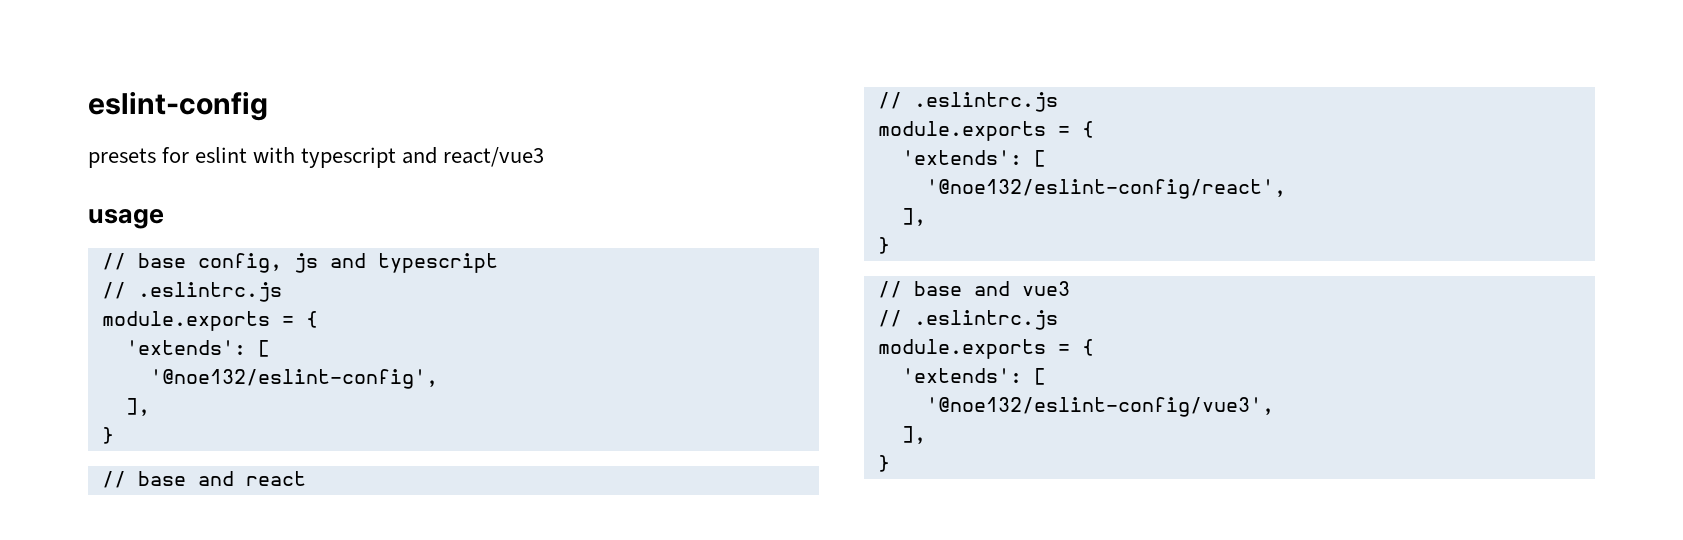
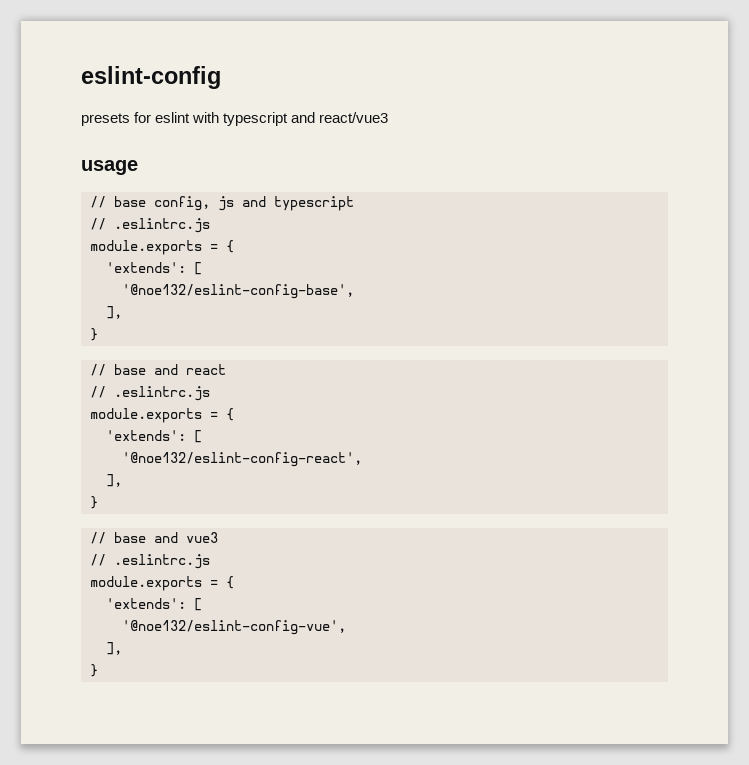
[149,369,438,389] '@noe132/eslint-config', -> [122,284,354,299] '@noe132/eslint-config-base',
[925,179,1286,199] '@noe132/eslint-config/react', -> [122,452,362,467] '@noe132/eslint-config-react',
[925,397,1274,417] '@noe132/eslint-config/vue3', -> [122,620,346,635] '@noe132/eslint-config-vue',

